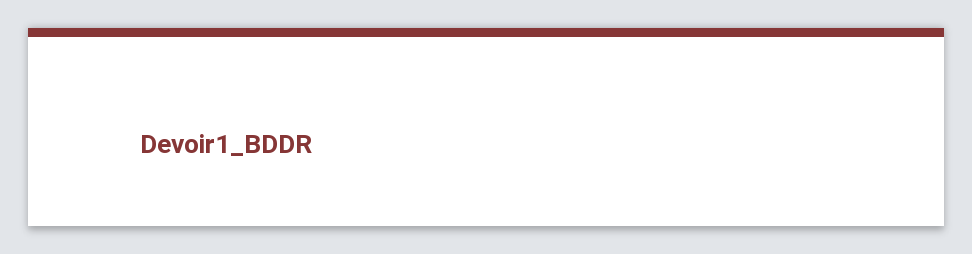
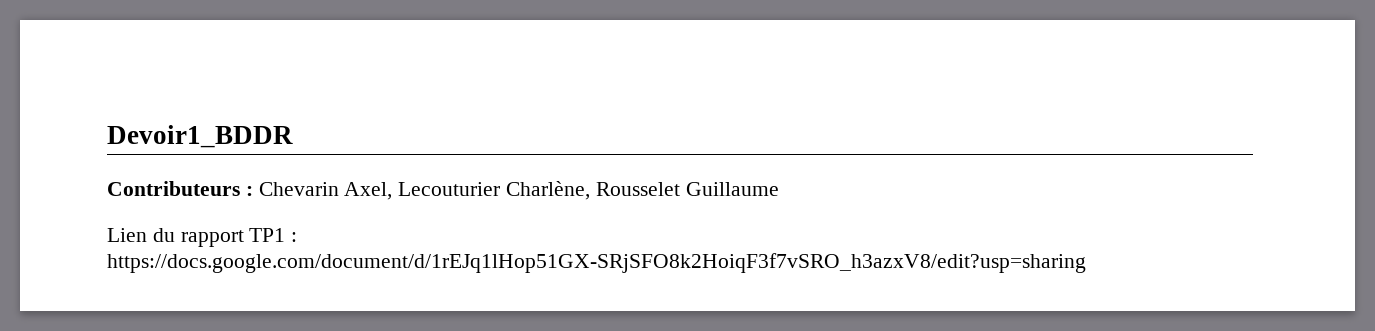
(312, 145) none -> [107,181,779,200] [107,228,298,247] [107,253,1086,273] // Contributeurs : Chevarin Axel, Lecouturier Charlène, Rousselet Guillaume // Lien du rapport TP1 : https://docs.google.com/document/d/1rEJq1lHop51GX-SRjSFO8k2HoiqF3f7vSRO_h3azxV8/edit?usp=sharing

